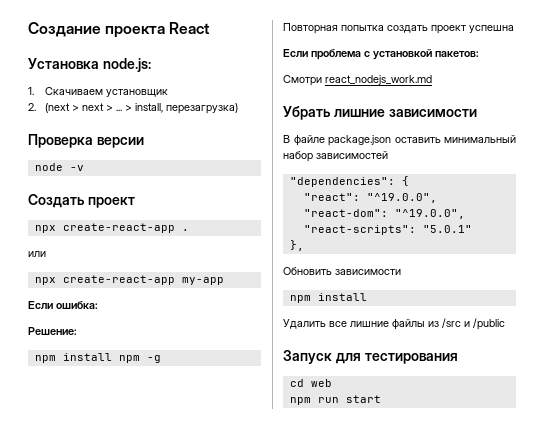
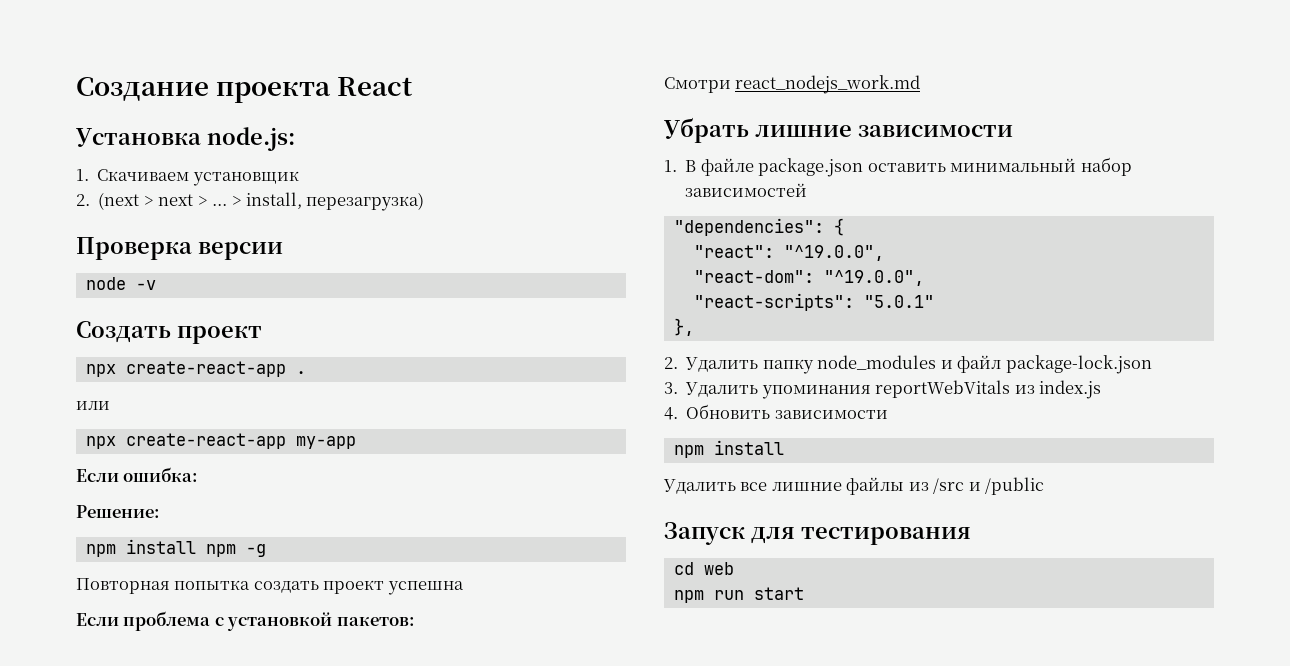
(477, 113) none -> [664,160,677,172] 1.
(304, 245) none -> [664,355,1152,374] [664,380,1102,399] [664,407,678,420] 2. Удалить папку node_modules и файл package-lock.json // 3. Удалить упоминания reportWebVitals из index.js // 4.

